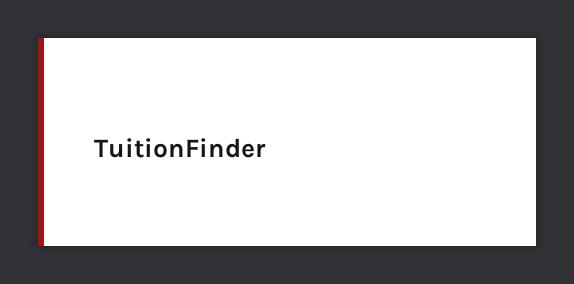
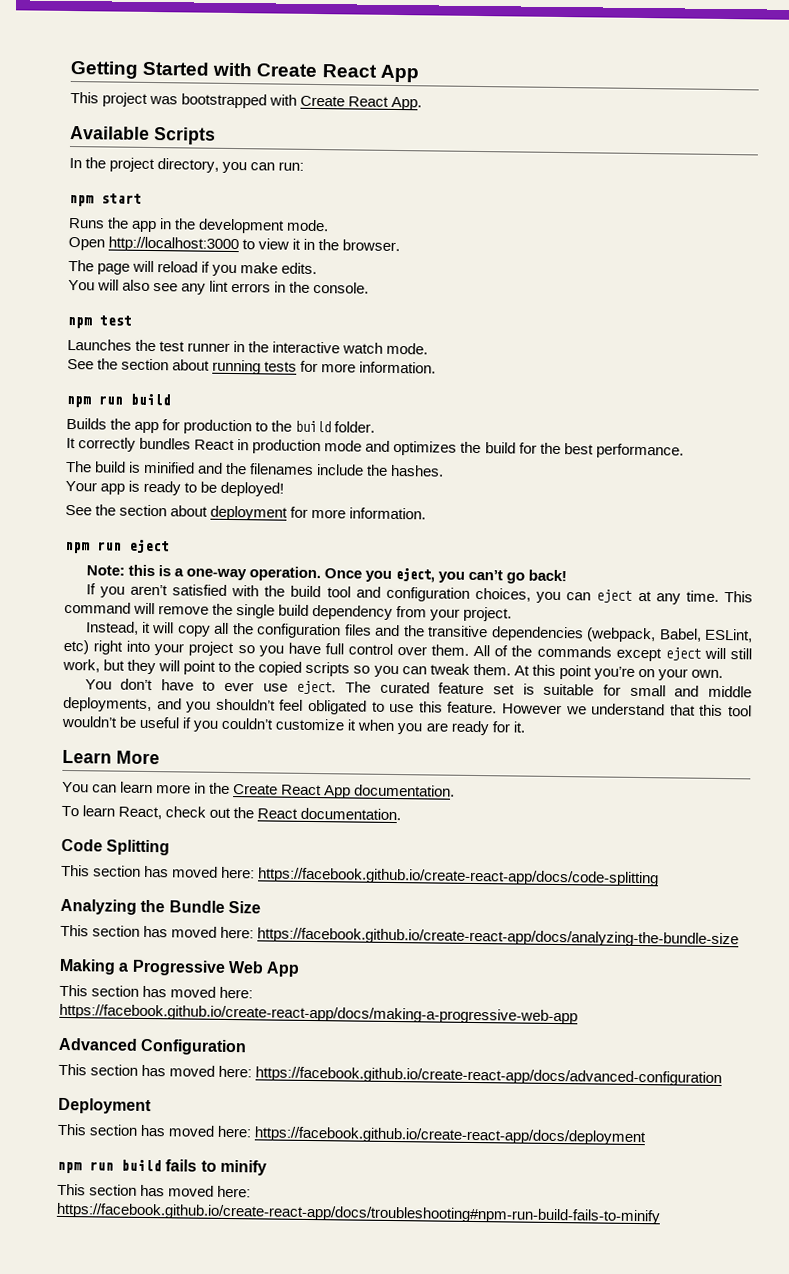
[94,138,266,158] TuitionFinder -> [70,61,419,83] [70,92,423,111] [70,126,216,145] [69,157,305,174] [69,193,142,207] [68,217,330,234] [68,236,401,253] [68,259,318,277] [68,279,370,295] [67,315,132,329] [67,338,429,355] [67,358,437,375] [66,393,171,408] [66,417,376,435] [66,437,684,459] [65,460,445,477] [65,480,285,497] [65,504,427,521] [65,539,170,554] [85,564,568,584] [85,583,754,605] [64,601,513,622] [85,621,754,643] [63,639,753,662] [62,658,723,681] [84,678,753,698] [63,696,753,717] [61,715,525,736] [62,749,160,765] [62,781,456,799] [61,805,402,821] [61,838,171,856] [61,864,660,887] [60,898,261,915] [60,924,740,948] [59,958,301,977] [59,984,254,999] [59,1003,578,1025] [58,1037,248,1056] [58,1063,723,1087] [58,1097,152,1115] [57,1123,647,1146] [57,1159,267,1176] [57,1183,252,1198] [56,1202,661,1225] Getting Started with Create React App // This project was bootstrapped with Create React App. // Available Scripts // In the project directory, you can run: // npm start // Runs the app in the development mode. // Open http://localhost:3000 to view it in the browser. // The page will reload if you make edits. // You will also see any lint errors in the console. // npm test // Launches the test runner in the interactive watch mode. // See the section about running tests for more information. // npm run build // Builds the app for production to the build folder. // It correctly bundles React in production mode and optimizes the build for the best performance. // The build is minified and the filenames include the hashes. // Your app is ready to be deployed! // See the section about deployment for more information. // npm run eject // Note: this is a one-way operation. Once you eject, you can’t go back! // If you aren’t satisfied with the build tool and configuration choices, you can eject at any time. This command will remove the single build dependency from your project. // Instead, it will copy all the configuration files and the transitive dependencies (webpack, Babel, ESLint, etc) right into your project so you have full control over them. All of the commands except eject will still work, but they will point to the copied scripts so you can tweak them. At this point you’re on your own. // You don’t have to ever use eject. The curated feature set is suitable for small and middle deployments, and you shouldn’t feel obligated to use this feature. However we understand that this tool wouldn’t be useful if you couldn’t customize it when you are ready for it. // Learn More // You can learn more in the Create React App documentation. // To learn React, check out the React documentation. // Code Splitting // This section has moved here: https://facebook.github.io/create-react-app/docs/code-splitting // Analyzing the Bundle Size // This section has moved here: https://facebook.github.io/create-react-app/docs/analyzing-the-bundle-size // Making a Progressive Web App // This section has moved here: https://facebook.github.io/create-react-app/docs/making-a-progressive-web-app // Advanced Configuration // This section has moved here: https://facebook.github.io/create-react-app/docs/advanced-configuration // Deployment // This section has moved here: https://facebook.github.io/create-react-app/docs/deployment // npm run build fails to minify // This section has moved here: https://facebook.github.io/create-react-app/docs/troubleshooting#npm-run-build-fails-to-minify

